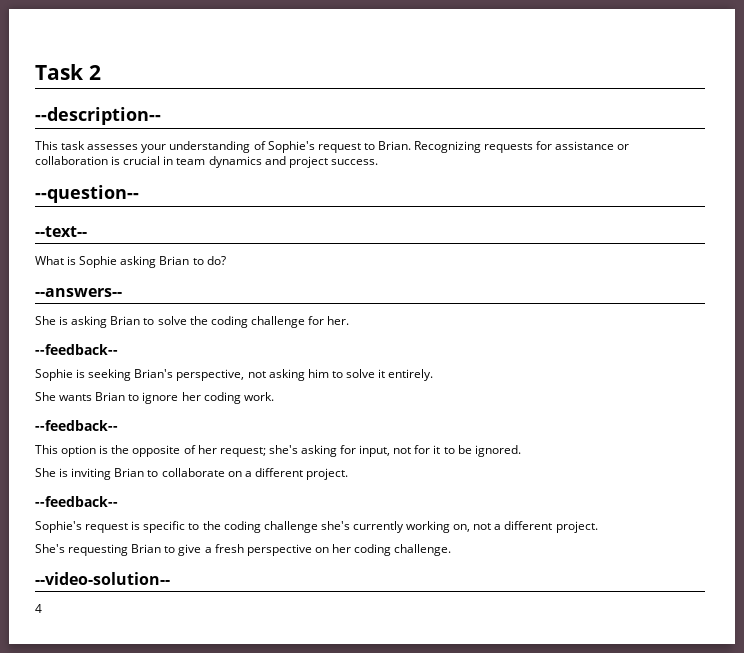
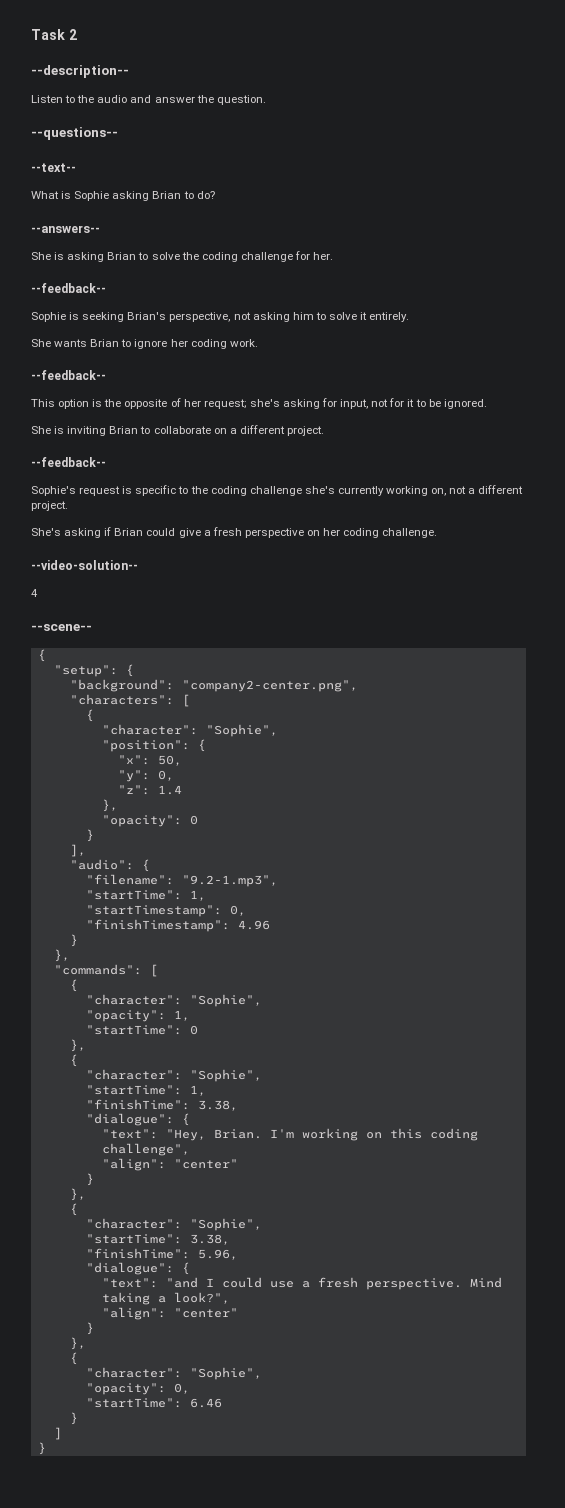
[35,141,630,153] [35,156,378,168] [35,185,139,203] This task assesses your understanding of Sophie's request to Brian. Recognizing requests for assistance or collaboration is crucial in team dynamics and project success. // --question-- -> [31,95,266,105] [31,127,118,140] Listen to the audio and answer the question. // --questions--
[68,544,176,556] requesting Brian to -> [64,527,176,538] asking if Brian could
(42, 608) none -> [31,624,92,631] [37,649,46,662] [53,664,134,677] [69,679,358,692] [69,694,190,707] [85,709,94,722] [101,724,278,737] [101,739,206,752] [117,755,182,766] [117,770,174,782] [117,785,182,795] [101,799,118,812] [101,815,198,827] [85,829,94,842] [69,844,86,857] [69,859,150,872] [85,874,278,887] [85,890,206,901] [85,905,246,917] [85,919,270,932] [69,934,78,947] [53,949,70,962] [53,964,158,977] [69,979,78,992] [85,994,262,1007] [85,1010,190,1022] [85,1025,198,1035] [69,1039,86,1052] [69,1054,78,1067] [85,1069,262,1082] [85,1085,206,1096] [85,1099,238,1111] [85,1113,190,1126] [101,1128,478,1141] [101,1143,190,1156] [101,1158,238,1171] [85,1173,94,1186] [69,1188,86,1201] [69,1203,78,1216] [85,1218,262,1231] [85,1234,230,1245] [85,1248,238,1260] [85,1262,190,1275] [101,1277,502,1290] [101,1292,230,1305] [101,1307,238,1320] [85,1322,94,1335] [69,1337,86,1350] [69,1352,78,1365] [85,1367,262,1380] [85,1383,190,1395] [85,1398,222,1408] [69,1412,78,1425] [53,1427,62,1440] [37,1442,46,1455] // --scene-- // { // "setup": { // "background": "company2-center.png", // "characters": [ // { // "character": "Sophie", // "position": { // "x": 50, // "y": 0, // "z": 1.4 // }, // "opacity": 0 // } // ], // "audio": { // "filename": "9.2-1.mp3", // "startTime": 1, // "startTimestamp": 0, // "finishTimestamp": 4.96 // } // }, // "commands": [ // { // "character": "Sophie", // "opacity": 1, // "startTime": 0 // }, // { // "character": "Sophie", // "startTime": 1, // "finishTime": 3.38, // "dialogue": { // "text": "Hey, Brian. I'm working on this coding challenge", // "align": "center" // } // }, // { // "character": "Sophie", // "startTime": 3.38, // "finishTime": 5.96, // "dialogue": { // "text": "and I could use a fresh perspective. Mind taking a look?", // "align": "center" // } // }, // { // "character": "Sophie", // "opacity": 0, // "startTime": 6.46 // } // ] // }

